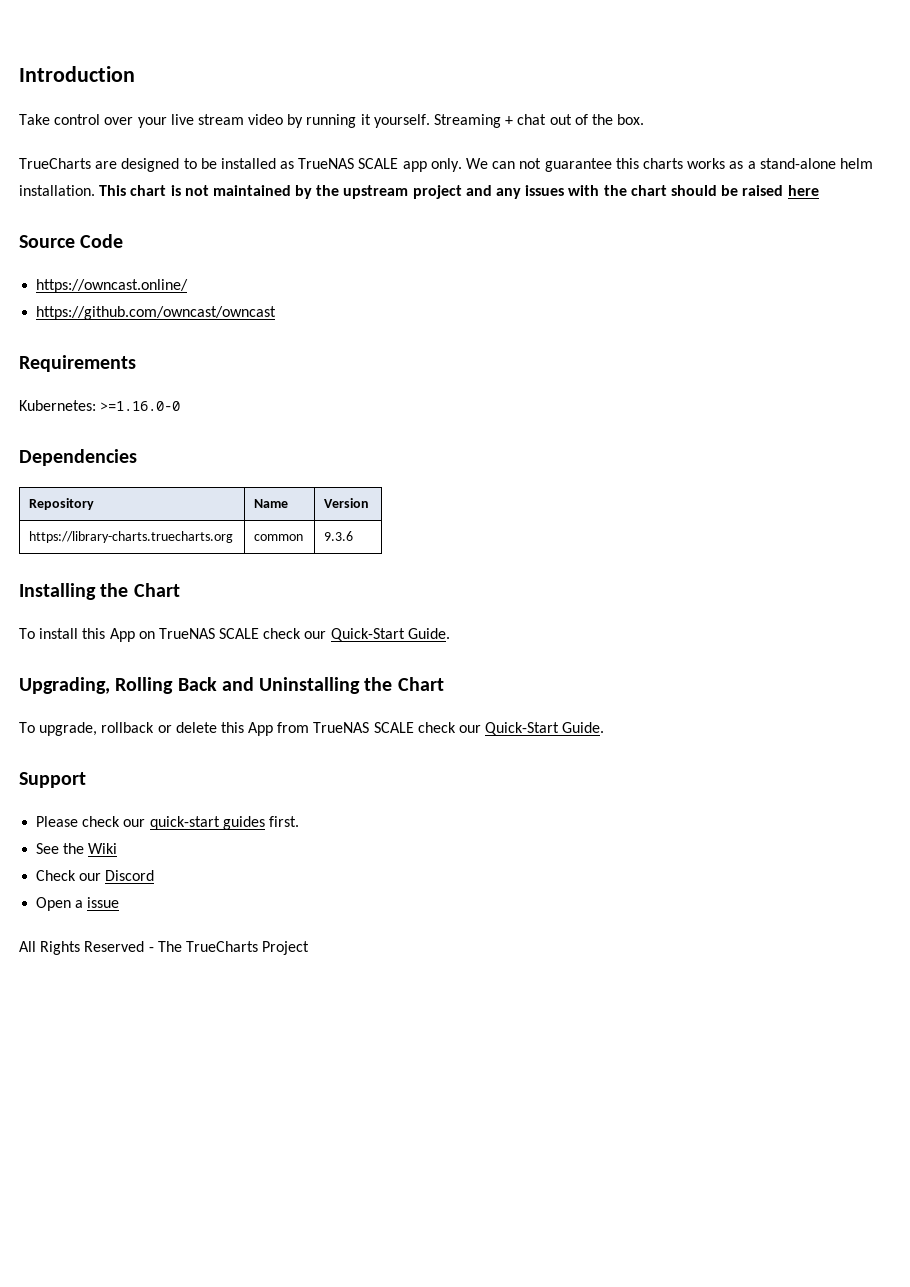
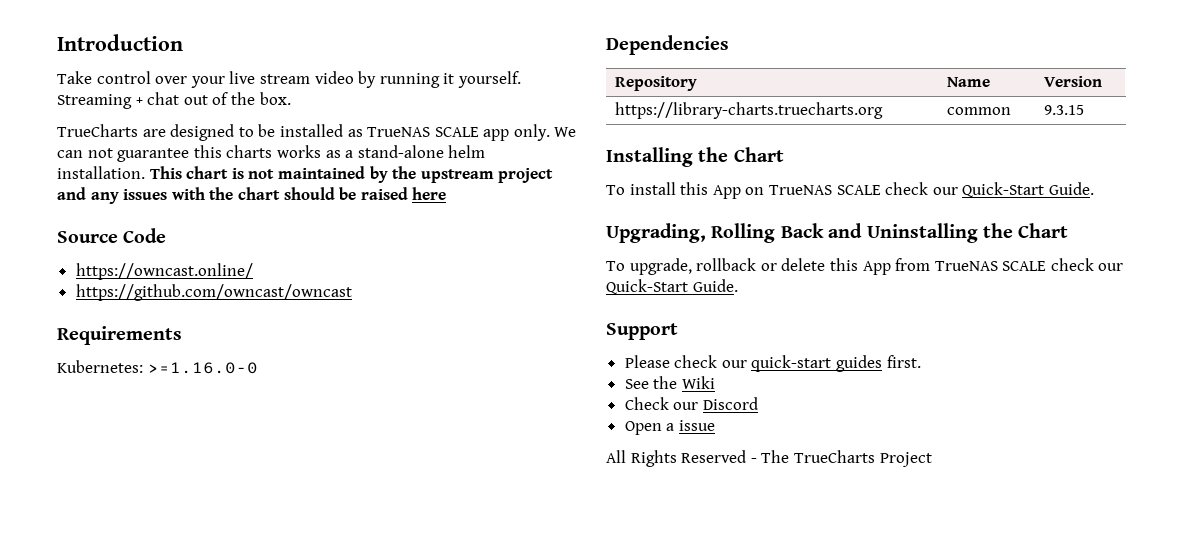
[324,531,354,541] 9.3.6 -> [1044,105,1085,115] 9.3.15

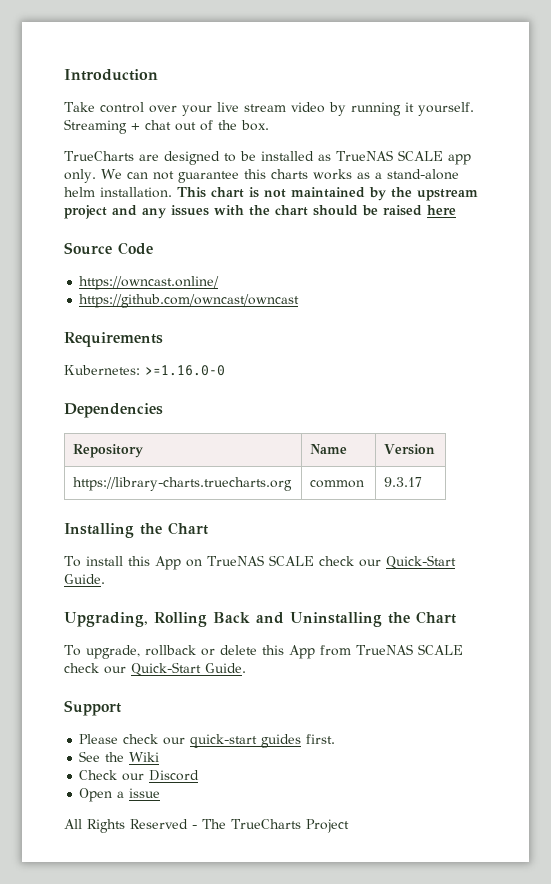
[1044,105,1085,115] 9.3.15 -> [384,477,423,487] 9.3.17

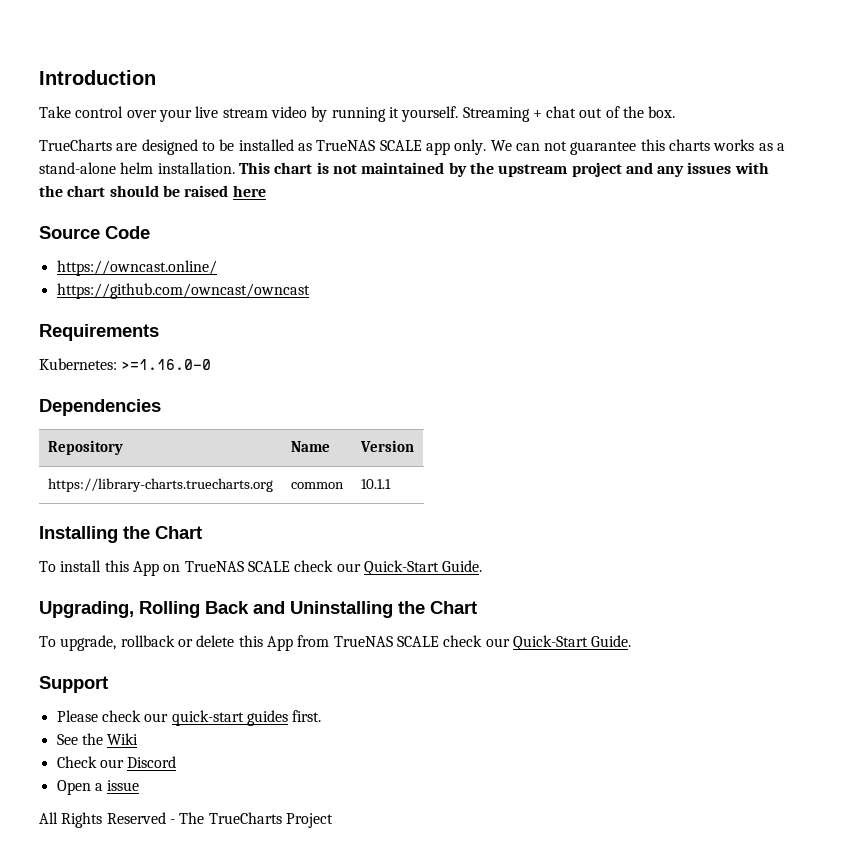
[384,477,423,487] 9.3.17 -> [360,479,391,489] 10.1.1

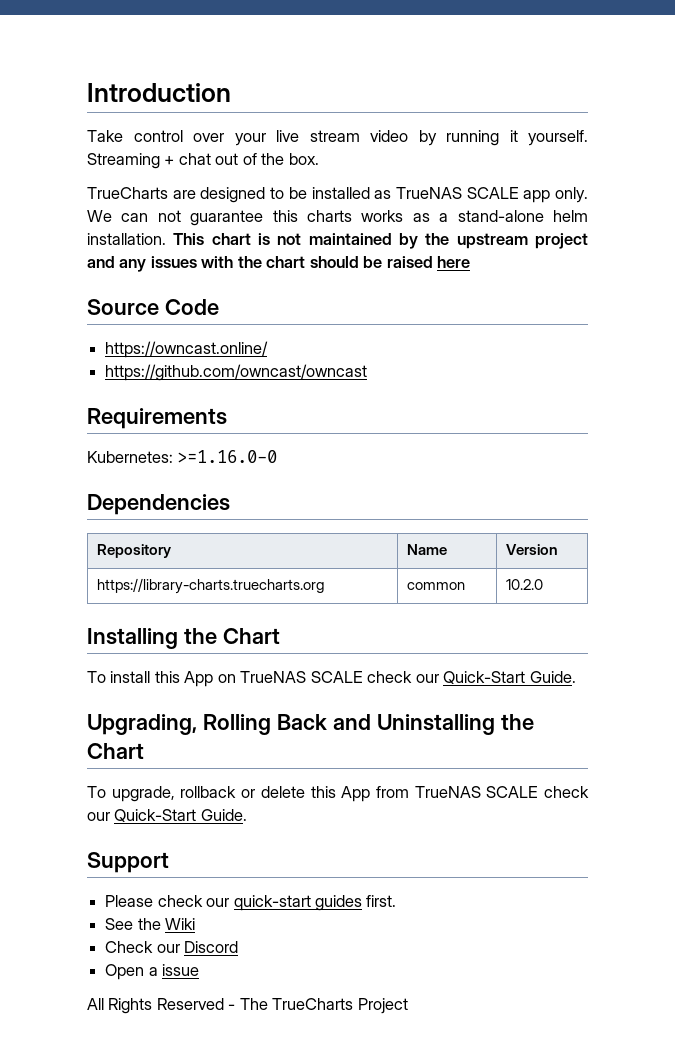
[360,479,391,489] 10.1.1 -> [505,579,543,590] 10.2.0

